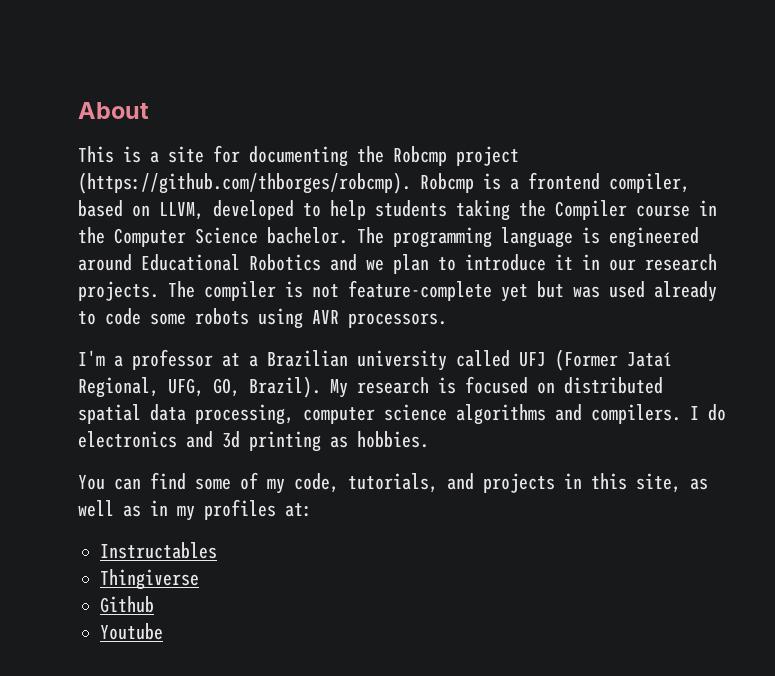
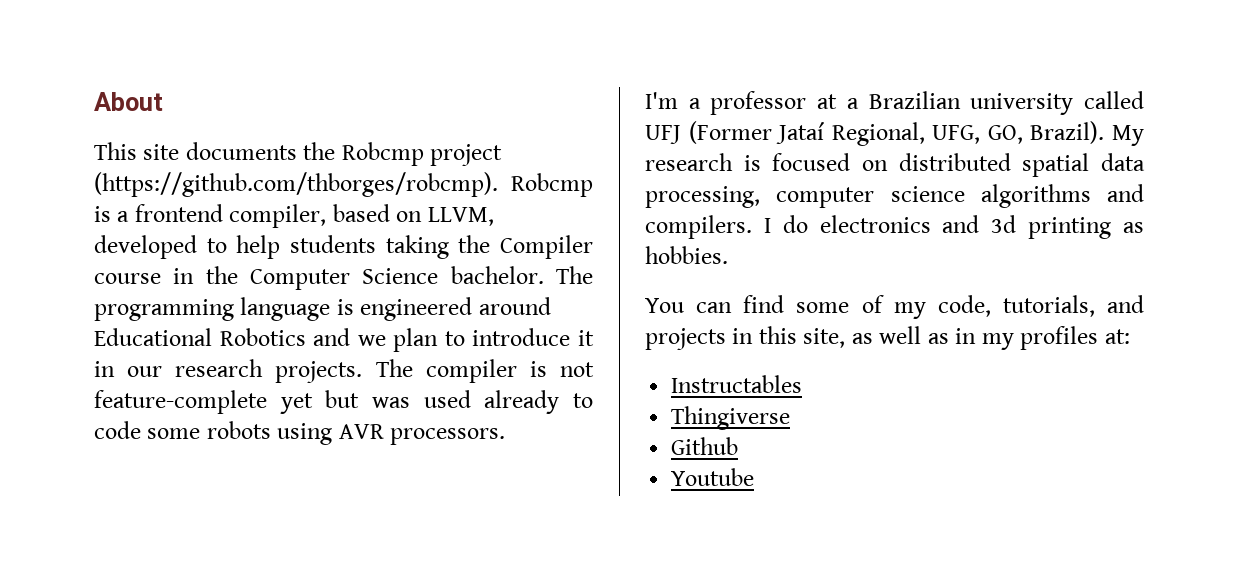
[123,145,348,167] is a site for documenting -> [143,142,297,160] site documents

